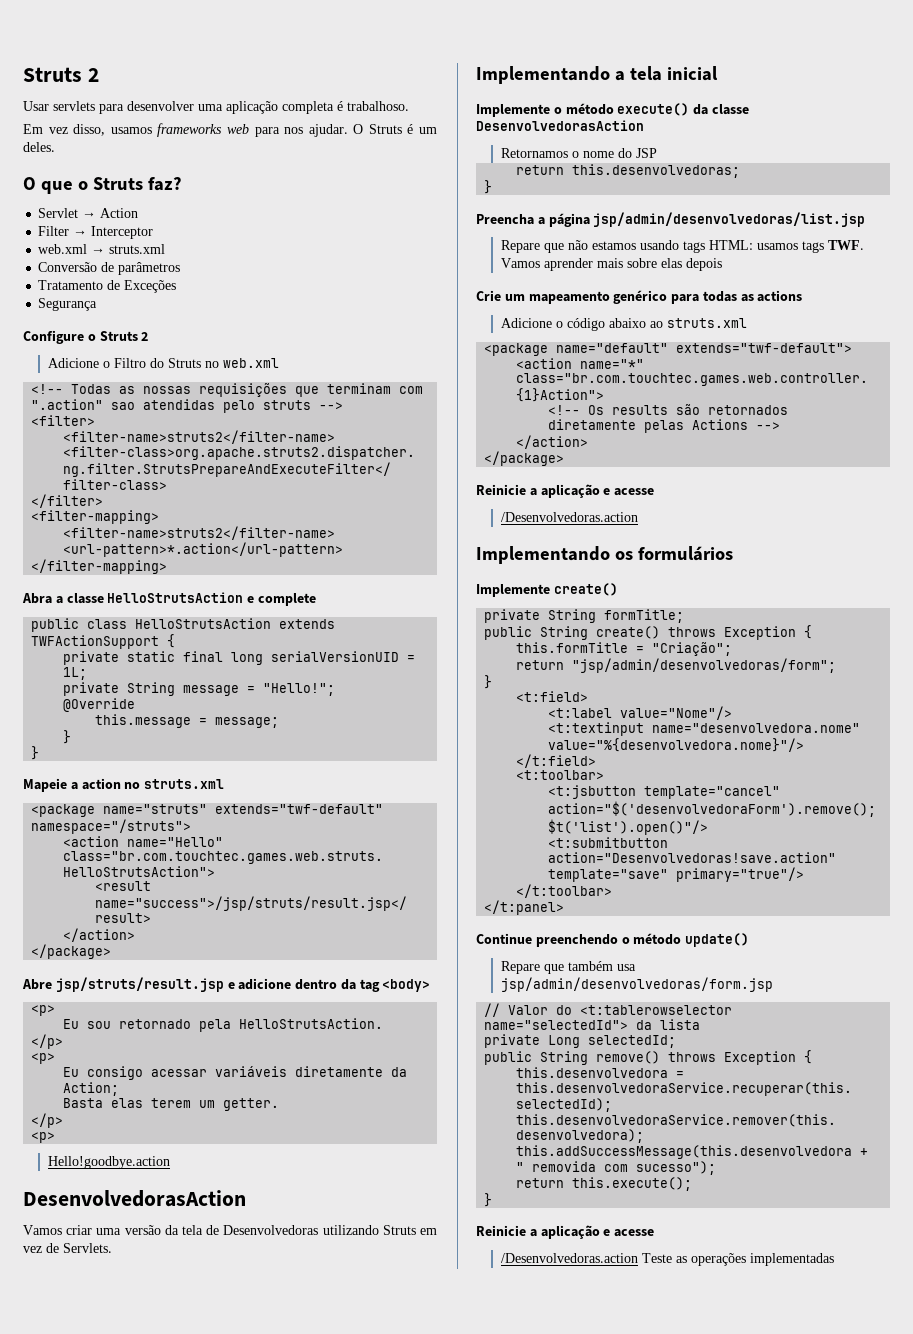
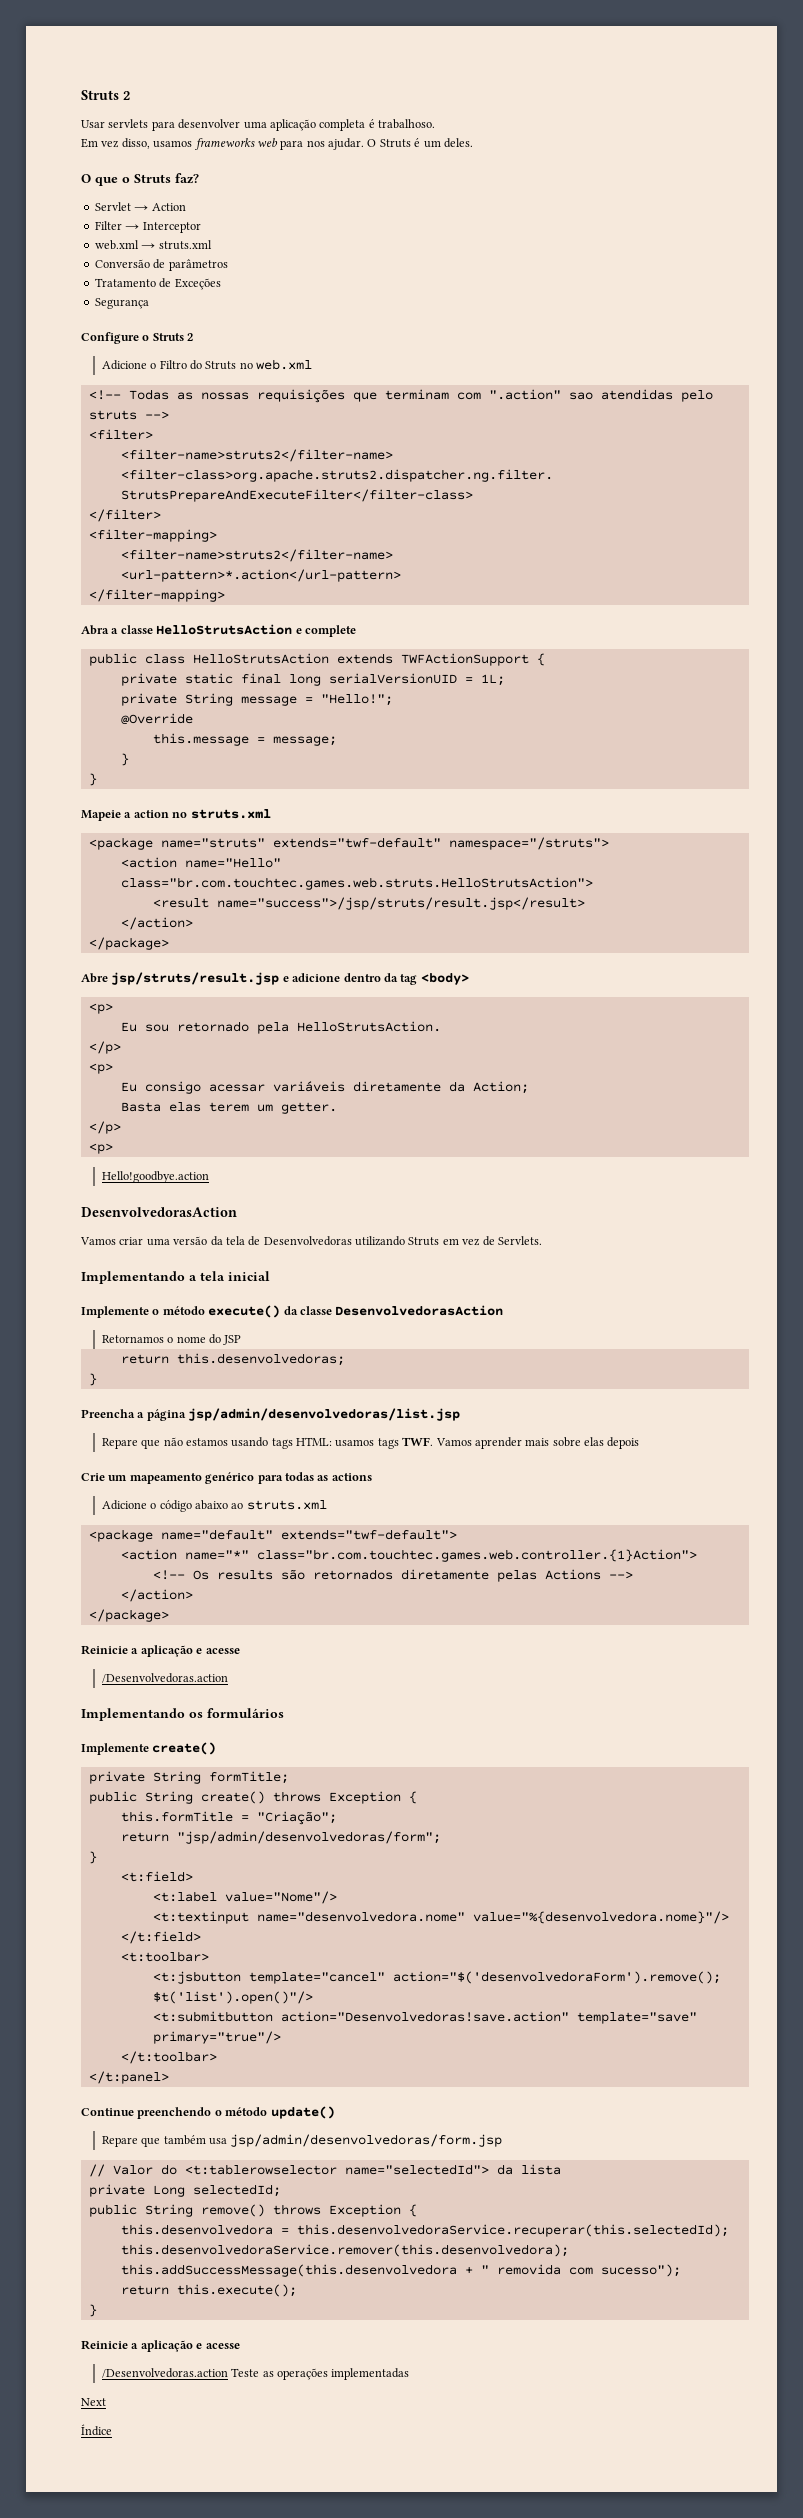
(834, 1259) none -> [81,2398,106,2406] [81,2424,112,2436] // Next // Índice

